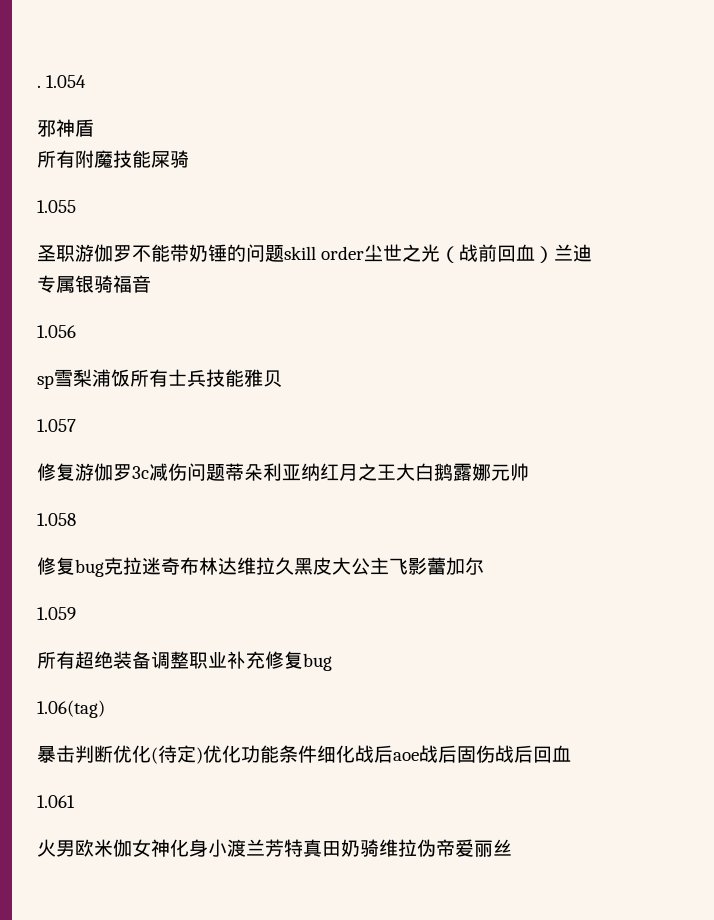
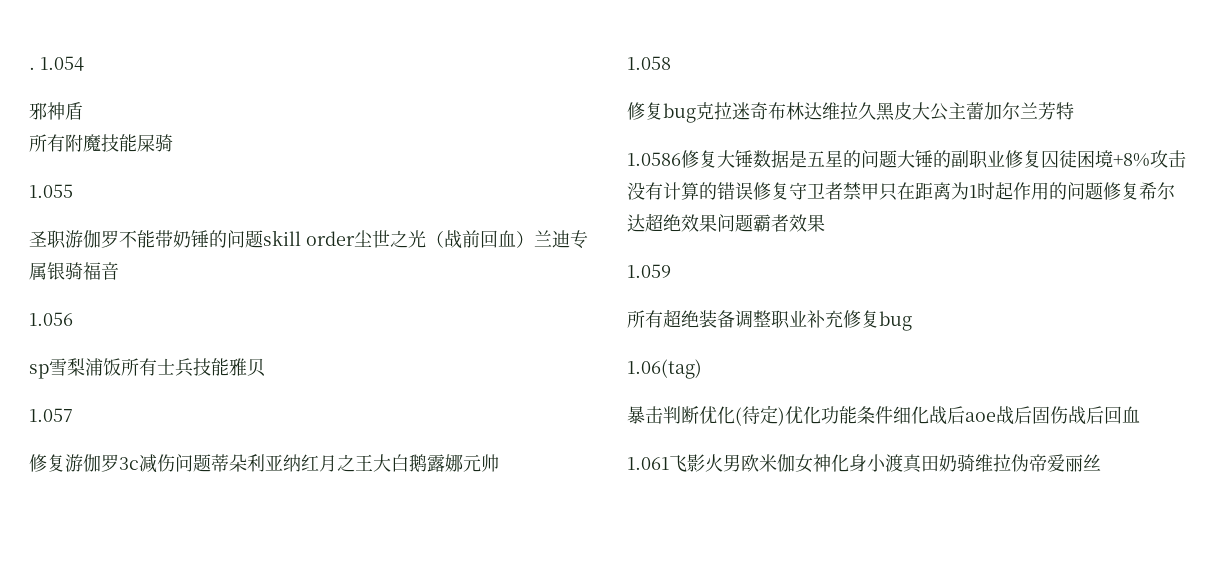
[389,557,427,575] 飞影 -> (966, 110) none
(484, 566) none -> [1020,102,1074,120] [627,150,1186,169] [627,182,1175,201] [627,213,825,232] 兰芳特 // 1.0586修复大锤数据是五星的问题大锤的副职业修复囚徒困境+8%攻击没有计算的错误修复守卫者禁甲只在距离为1时起作用的问题修复希尔达超绝效果问题霸者效果
(75, 801) // -> [669,454,705,472] 飞影
[246,839,303,857] 兰芳特 -> (903, 463) none

